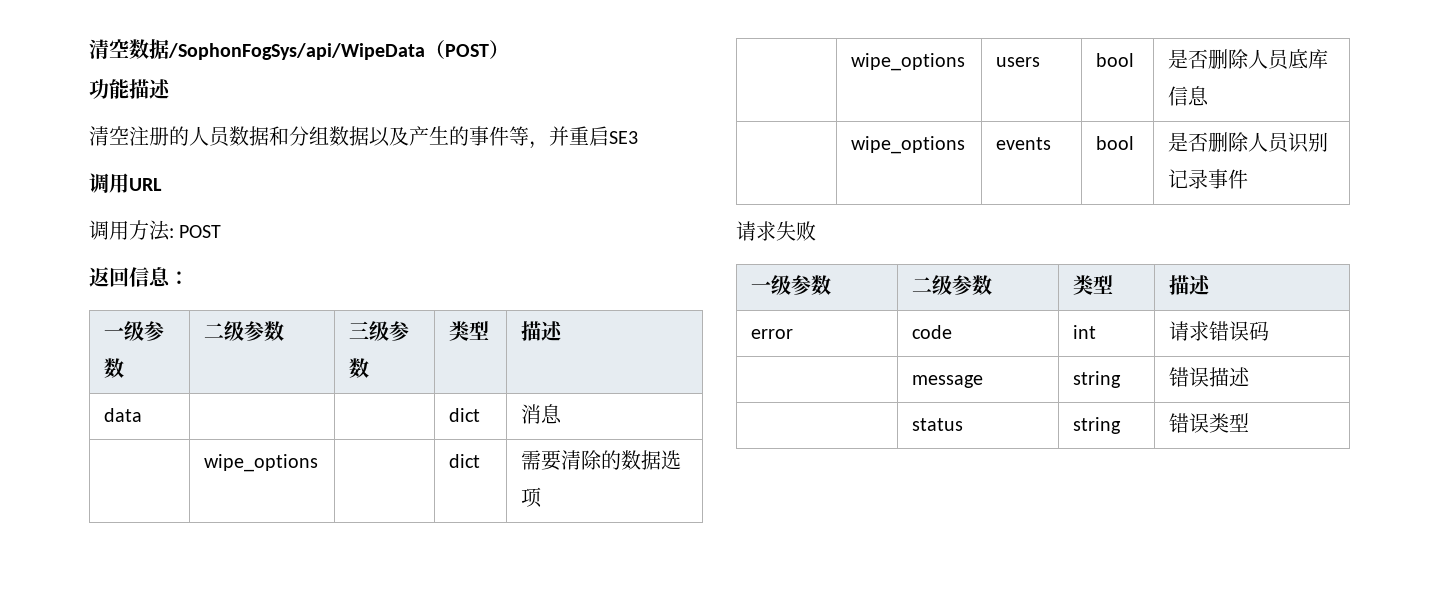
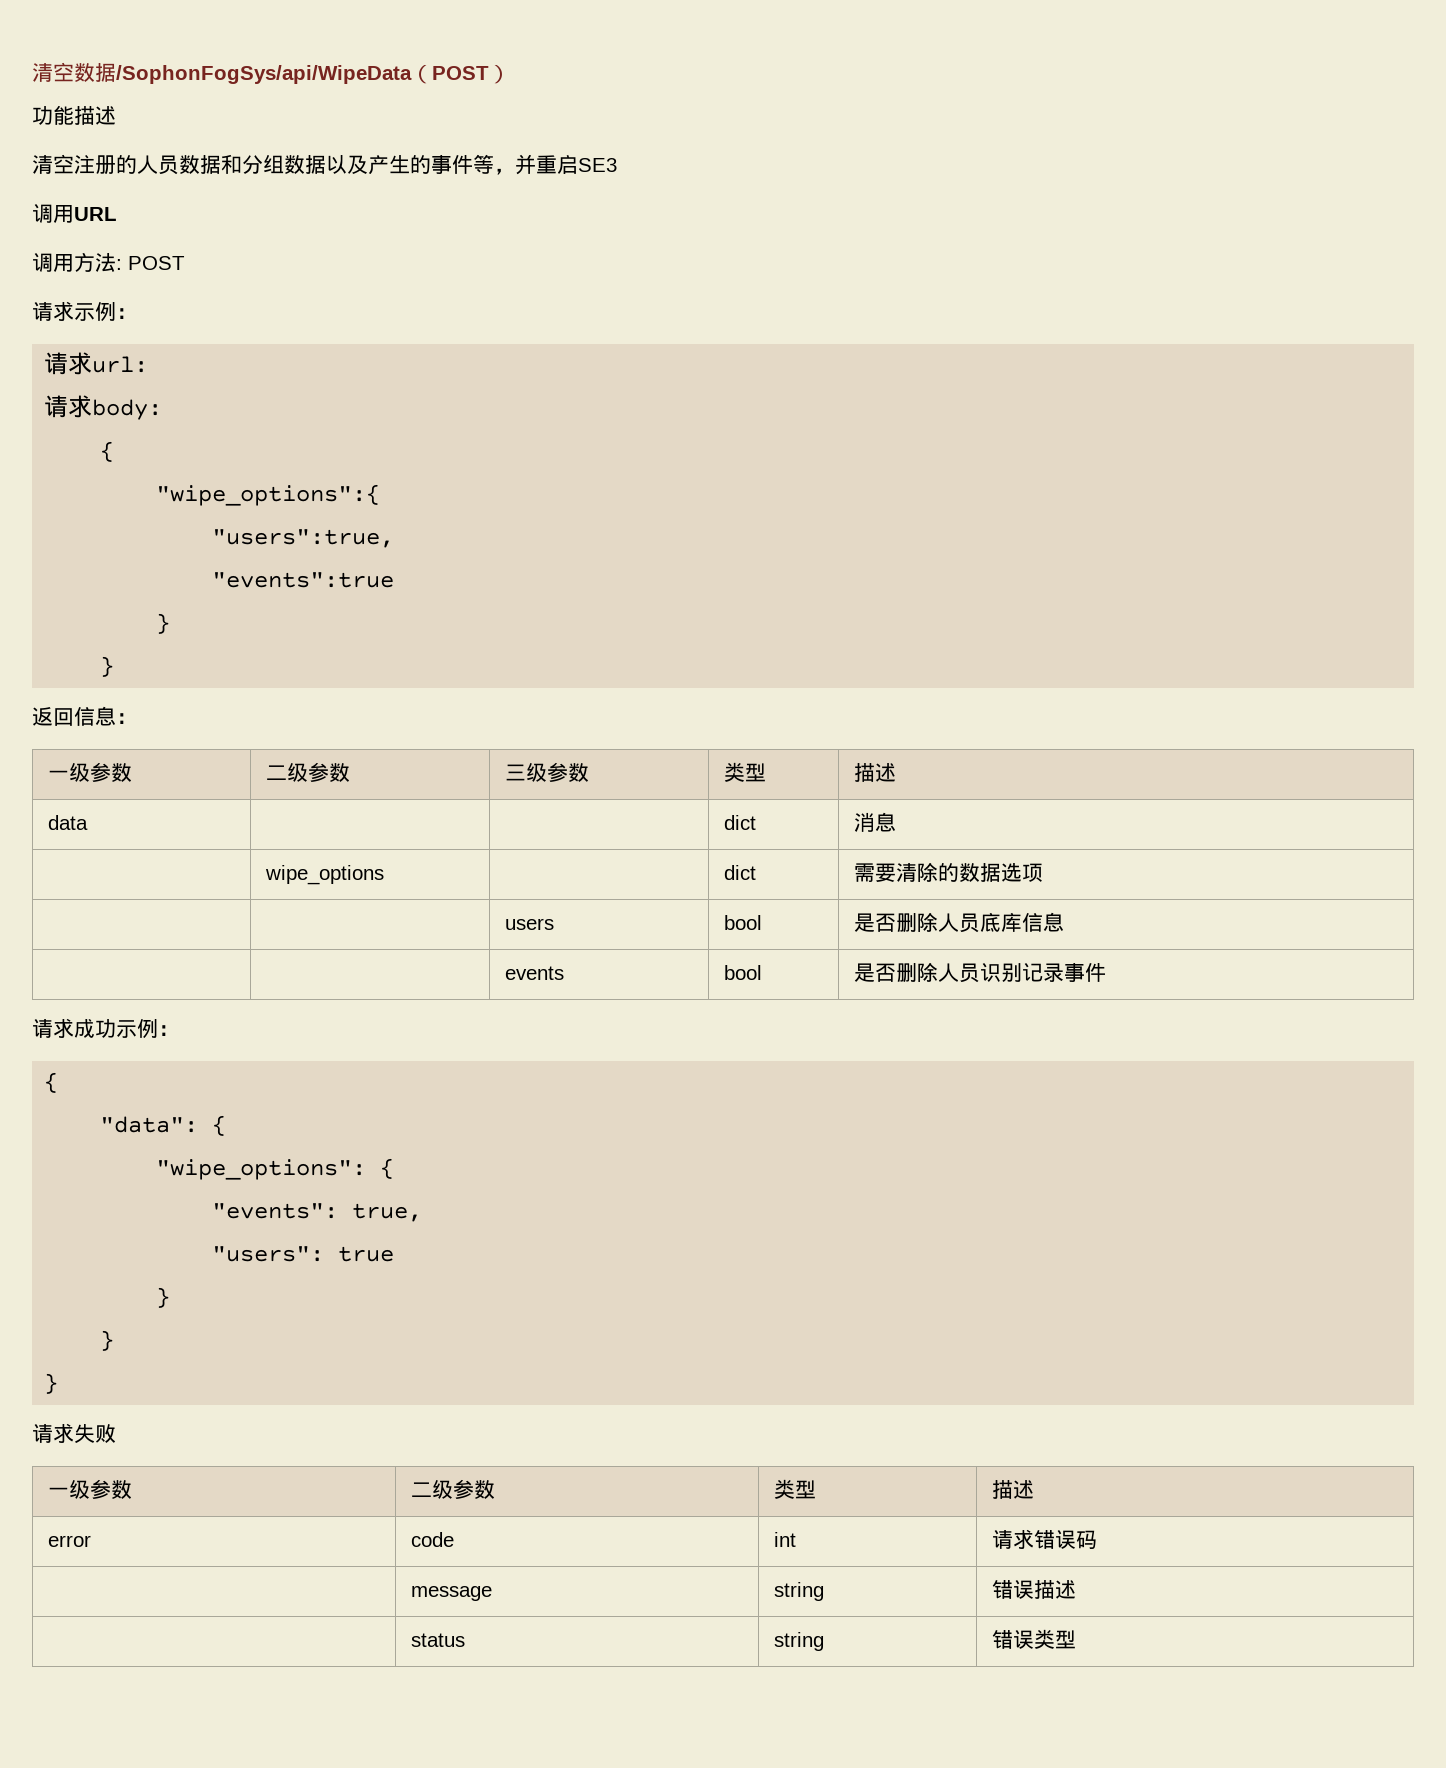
(222, 231) none -> [32,301,137,322] [44,352,149,375] [44,395,163,420] [100,441,115,462] [156,484,381,506] [212,529,395,548] [212,572,395,588] [156,613,171,634] [100,656,115,677] // 请求示例： // 请求url: // 请求body: // { // "wipe_options":{ // "users":true, // "events":true // } // }
[851,53,966,71] wipe_options -> (1044, 872) none
[851,136,966,154] wipe_options -> (1065, 922) none
(1249, 179) none -> [32,1018,179,1039] [44,1072,59,1093] [100,1115,227,1136] [156,1158,395,1180] [212,1203,423,1222] [212,1246,395,1262] [156,1287,171,1308] [100,1330,115,1351] [44,1373,59,1394] // 请求成功示例： // { // "data": { // "wipe_options": { // "events": true, // "users": true // } // } // }

